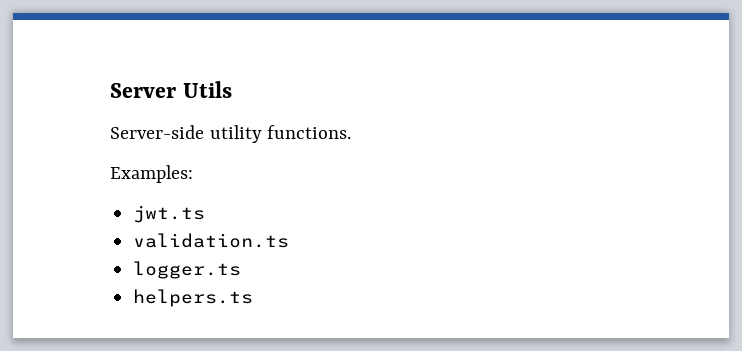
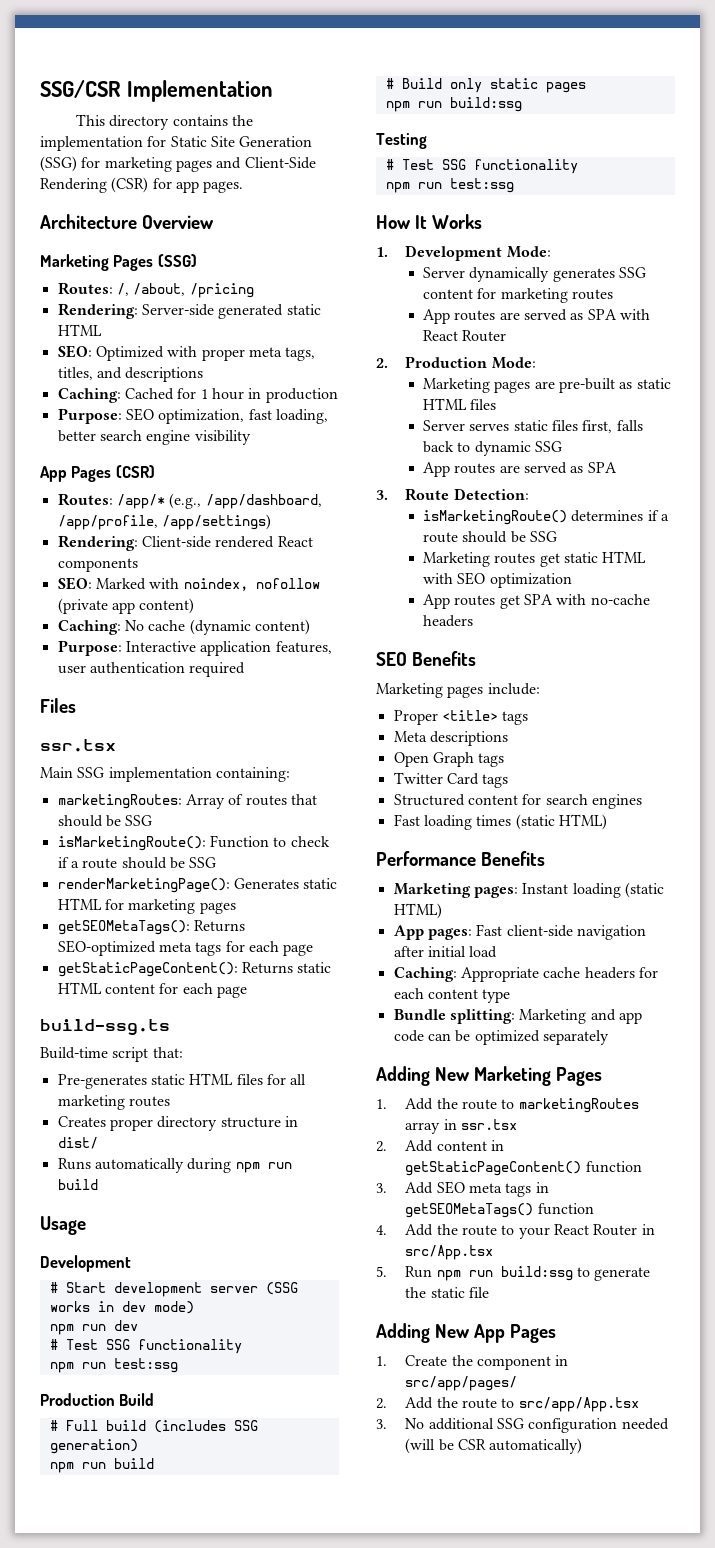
[110,81,232,98] [110,125,352,143] [110,165,193,183] [133,205,206,223] [133,233,290,248] [133,261,242,279] [133,289,254,307] Server Utils // Server-side utility functions. // Examples: // jwt.ts // validation.ts // logger.ts // helpers.ts -> [40,80,273,102] [76,114,254,130] [40,136,313,151] [40,156,316,172] [40,177,244,193] [40,214,215,229] [40,254,197,271] [57,282,254,298] [57,303,321,319] [57,324,102,336] [57,345,316,361] [57,367,204,382] [57,388,338,403] [57,408,328,424] [57,430,251,445] [40,465,155,482] [57,493,322,509] [57,514,271,530] [57,535,313,551] [57,558,138,572] [57,577,320,591] [57,598,195,614] [57,619,310,635] [57,640,332,656] [57,662,246,677] [40,698,76,713] [40,739,116,752] [40,767,290,782] [57,794,317,809] [57,815,153,827] [57,835,330,851] [57,857,217,869] [57,878,338,893] [57,898,236,914] [57,920,245,935] [57,940,314,956] [57,962,332,977] [57,982,247,998] [40,1019,170,1035] [40,1047,183,1062] [57,1073,307,1089] [57,1095,170,1110] [57,1116,298,1131] [57,1137,98,1149] [57,1158,292,1173] [57,1179,98,1190] [40,1216,86,1235] [40,1255,131,1272] [49,1282,298,1297] [49,1301,194,1314] [49,1320,138,1335] [49,1339,242,1354] [49,1358,178,1373] [40,1393,155,1406] [49,1420,258,1433] [49,1439,138,1454] [49,1458,154,1473] [385,78,586,93] [385,97,522,112] [376,133,427,149] [385,159,578,174] [385,178,514,193] [376,214,483,229] [376,245,551,261] [422,267,646,282] [422,288,613,303] [422,309,650,324] [422,330,507,342] [376,356,536,369] [422,378,671,393] [422,398,497,410] [422,420,643,433] [422,441,562,456] [422,462,617,477] [376,488,529,501] [422,510,669,525] [422,531,557,543] [422,551,647,567] [422,572,572,588] [422,594,650,609] [422,615,473,627] [376,651,477,666] [376,683,540,698] [393,710,529,725] [393,731,508,746] [393,752,505,767] [393,772,509,788] [393,794,642,809] [393,814,607,830] [376,851,546,866] [393,882,664,898] [393,903,442,919] [393,924,646,940] [393,946,498,958] [393,967,658,982] [393,988,511,1003] [393,1009,642,1024] [393,1030,609,1045] [376,1066,603,1086] [376,1098,639,1113] [405,1119,518,1134] [376,1140,505,1152] [405,1161,642,1176] [376,1181,549,1197] [405,1203,594,1218] [376,1224,655,1239] [405,1245,494,1260] [376,1266,651,1281] [405,1287,490,1298] [376,1323,557,1343] [376,1355,569,1370] [405,1376,518,1391] [376,1397,639,1412] [376,1418,669,1433] [405,1438,583,1454] SSG/CSR Implementation // This directory contains the implementation for Static Site Generation (SSG) for marketing pages and Client-Side Rendering (CSR) for app pages. // Architecture Overview // Marketing Pages (SSG) // Routes: /, /about, /pricing // Rendering: Server-side generated static HTML // SEO: Optimized with proper meta tags, titles, and descriptions // Caching: Cached for 1 hour in production // Purpose: SEO optimization, fast loading, better search engine visibility // App Pages (CSR) // Routes: /app/* (e.g., /app/dashboard, /app/profile, /app/settings) // Rendering: Client-side rendered React components // SEO: Marked with noindex, nofollow (private app content) // Caching: No cache (dynamic content) // Purpose: Interactive application features, user authentication required // Files // ssr.tsx // Main SSG implementation containing: // marketingRoutes: Array of routes that should be SSG // isMarketingRoute(): Function to check if a route should be SSG // renderMarketingPage(): Generates static HTML for marketing pages // getSEOMetaTags(): Returns SEO-optimized meta tags for each page // getStaticPageContent(): Returns static HTML content for each page // build-ssg.ts // Build-time script that: // Pre-generates static HTML files for all marketing routes // Creates proper directory structure in dist/ // Runs automatically during npm run build // Usage // Development // # Start development server (SSG works in dev mode) // npm run dev // # Test SSG functionality // npm run test:ssg // Production Build // # Full build (includes SSG generation) // npm run build // # Build only static pages // npm run build:ssg // Testing // # Test SSG functionality // npm run test:ssg // How It Works // 1. Development Mode: // Server dynamically generates SSG content for marketing routes // App routes are served as SPA with React Router // 2. Production Mode: // Marketing pages are pre-built as static HTML files // Server serves static files first, falls back to dynamic SSG // App routes are served as SPA // 3. Route Detection: // isMarketingRoute() determines if a route should be SSG // Marketing routes get static HTML with SEO optimization // App routes get SPA with no-cache headers // SEO Benefits // Marketing pages include: // Proper <title> tags // Meta descriptions // Open Graph tags // Twitter Card tags // Structured content for search engines // Fast loading times (static HTML) // Performance Benefits // Marketing pages: Instant loading (static HTML) // App pages: Fast client-side navigation after initial load // Caching: Appropriate cache headers for each content type // Bundle splitting: Marketing and app code can be optimized separately // Adding New Marketing Pages // 1. Add the route to marketingRoutes array in ssr.tsx // 2. Add content in getStaticPageContent() function // 3. Add SEO meta tags in getSEOMetaTags() function // 4. Add the route to your React Router in src/App.tsx // 5. Run npm run build:ssg to generate the static file // Adding New App Pages // 1. Create the component in src/app/pages/ // 2. Add the route to src/app/App.tsx // 3. No additional SSG configuration needed (will be CSR automatically)

